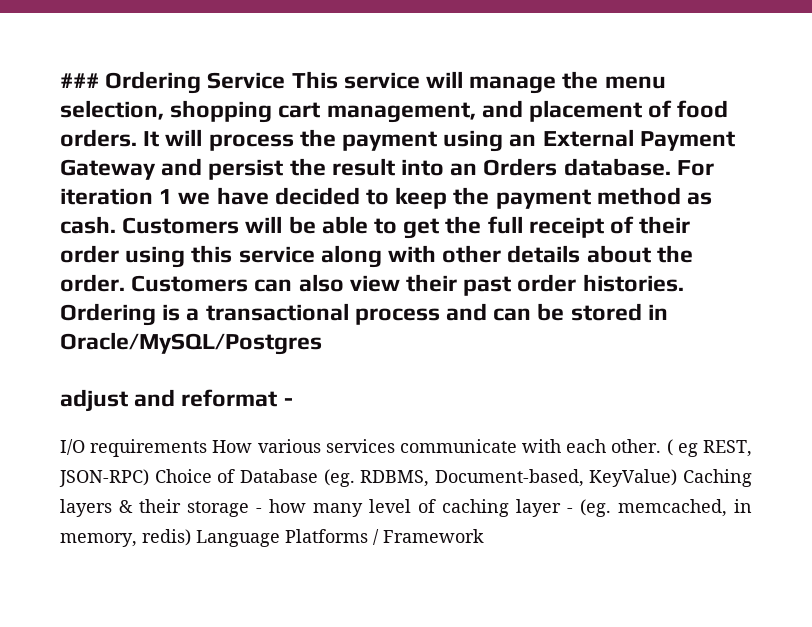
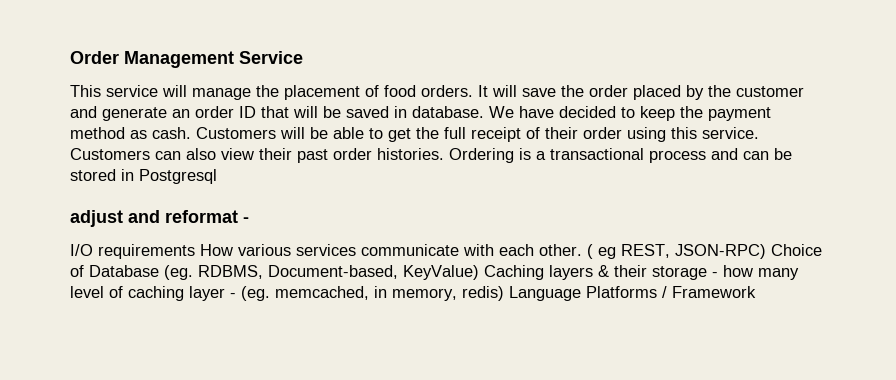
[60,71,202,94] ### Ordering -> [70,51,234,68] Order Management
(286, 80) none -> (303, 57) //
[604,76,666,89] [60,100,523,123] menu selection, shopping cart management, and -> (279, 91) none
[208,129,735,152] [60,158,714,180] [60,188,211,205] process the payment using an External Payment Gateway and persist the result into an Orders database. For iteration 1 we -> [522,85,804,100] [70,106,514,121] save the order placed by the customer and generate an order ID that will be saved in database. We
[238,245,693,268] [60,274,125,292] service along with other details about the order. -> [702,127,759,139] service.
[60,332,322,355] Oracle/MySQL/Postgres -> [139,169,217,184] Postgresql

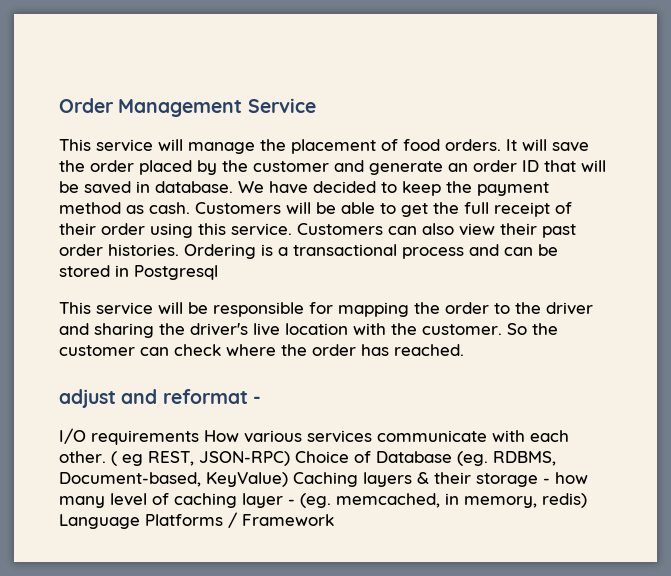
(217, 176) none -> [59,302,593,317] [59,323,558,338] [59,344,464,356] // This service will be responsible for mapping the order to the driver and sharing the driver's live location with the customer. So the customer can check where the order has reached.

